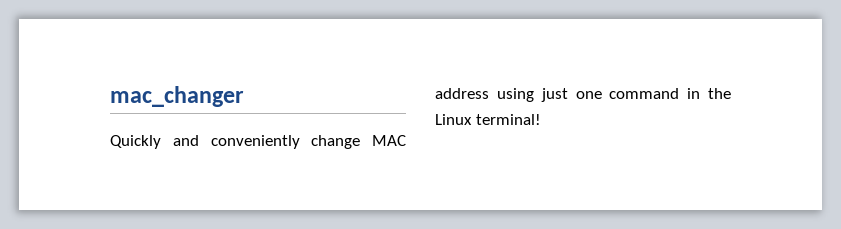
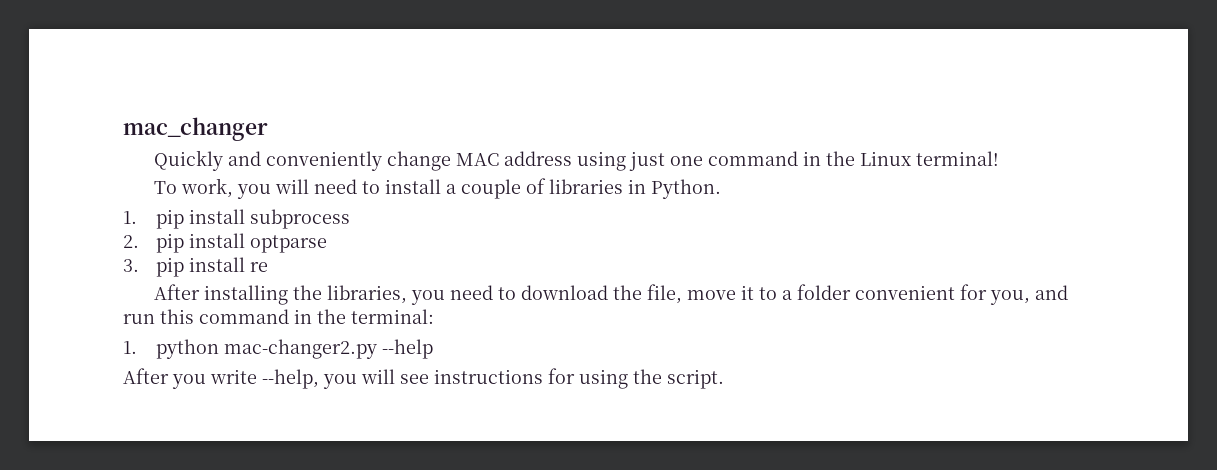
(541, 119) none -> [153,178,721,199] [123,209,351,229] [123,233,328,253] [123,257,269,277] [153,284,1068,305] [123,309,434,324] [123,339,434,359] [123,368,724,389] // To work, you will need to install a couple of libraries in Python. // 1. pip install subprocess // 2. pip install optparse // 3. pip install re // After installing the libraries, you need to download the file, move it to a folder convenient for you, and run this command in the terminal: // 1. python mac-changer2.py --help // After you write --help, you will see instructions for using the script.

